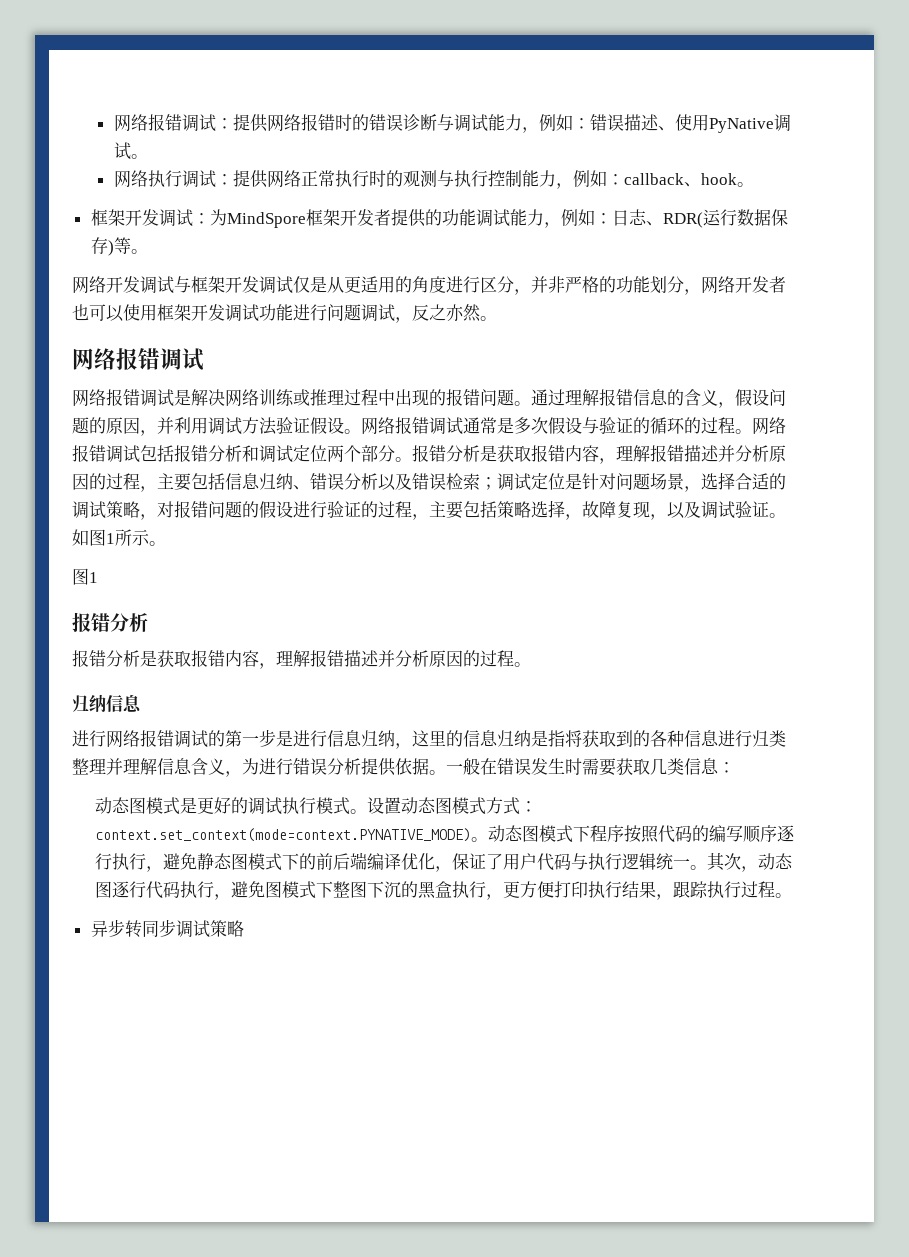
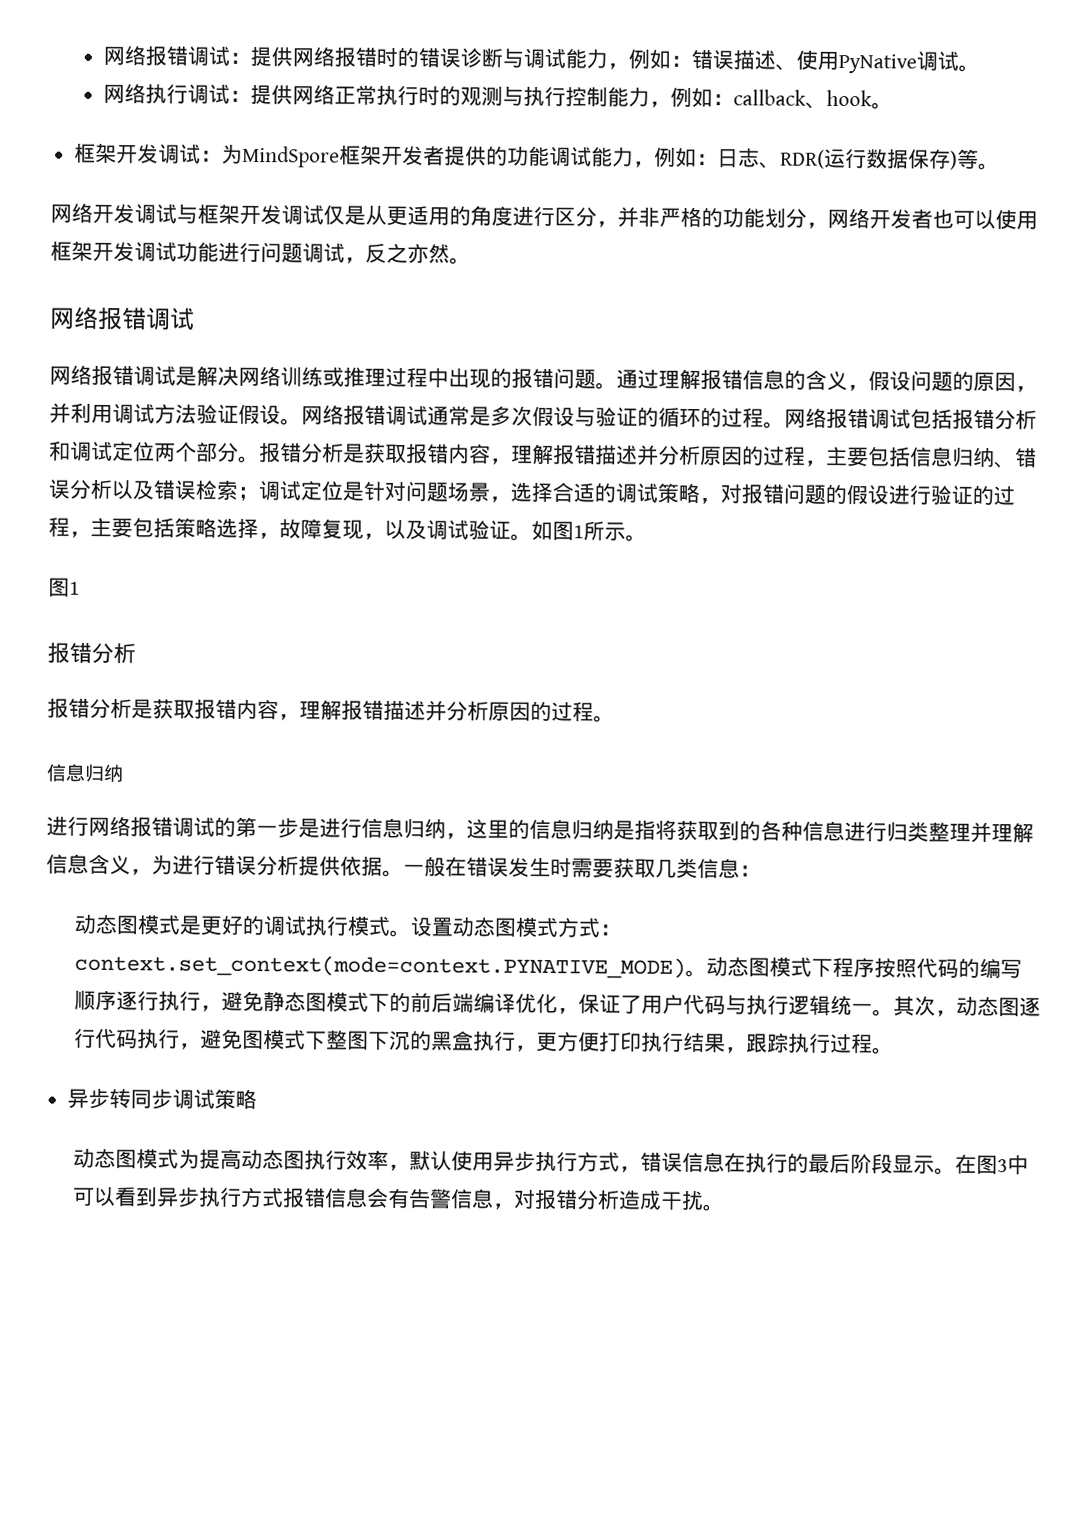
[72,694,142,713] 归纳信息 -> [46,763,124,783] 信息归纳
(244, 928) none -> [73,1148,1030,1176] [73,1186,726,1212] // 动态图模式为提高动态图执行效率，默认使用异步执行方式，错误信息在执行的最后阶段显示。在图3中可以看到异步执行方式报错信息会有告警信息，对报错分析造成干扰。

